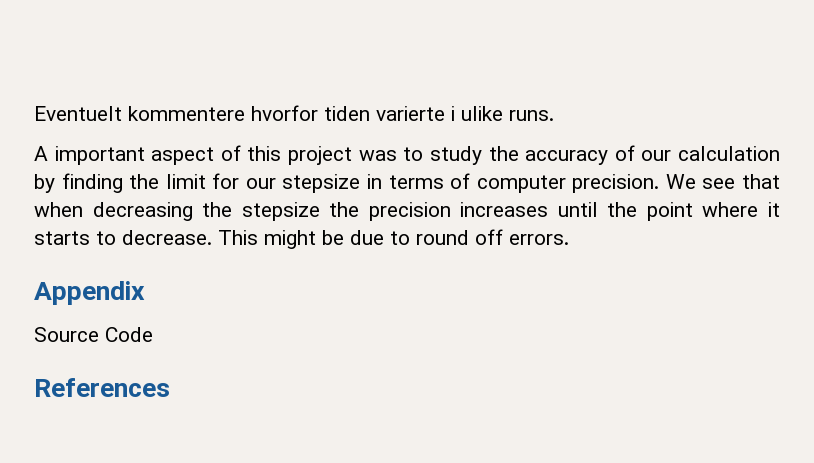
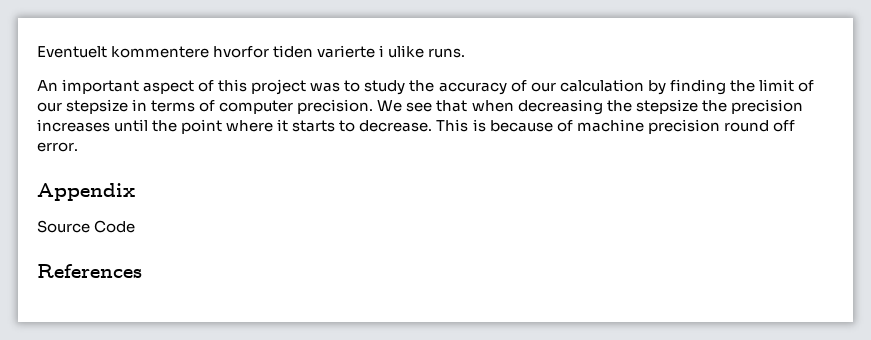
[34,146,48,161] A -> [37,80,58,91] An
[212,173,240,189] for -> [797,80,814,92] of
[264,230,410,249] might be due to -> [472,119,720,134] is because of machine precision
[509,234,569,245] errors. -> [37,142,78,152] error.

